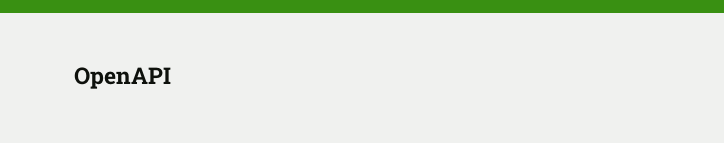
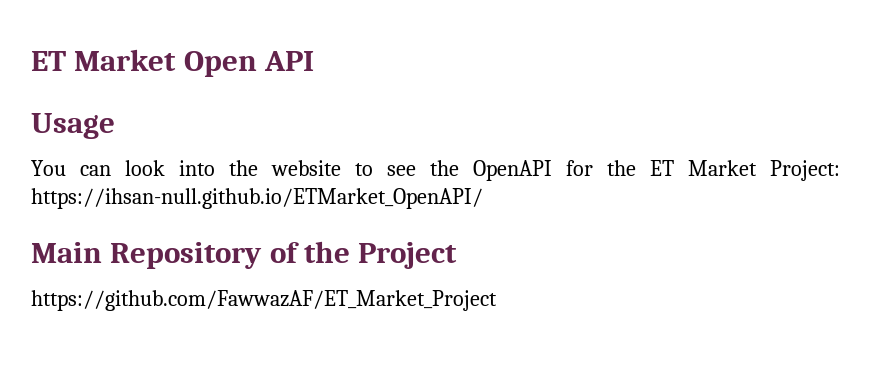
[74,67,171,89] OpenAPI -> [31,49,315,77] [31,113,115,139] [31,160,840,181] [31,188,483,209] [31,241,458,269] [31,290,497,311] ET Market Open API // Usage // You can look into the website to see the OpenAPI for the ET Market Project: https://ihsan-null.github.io/ETMarket_OpenAPI/ // Main Repository of the Project // https://github.com/FawwazAF/ET_Market_Project

